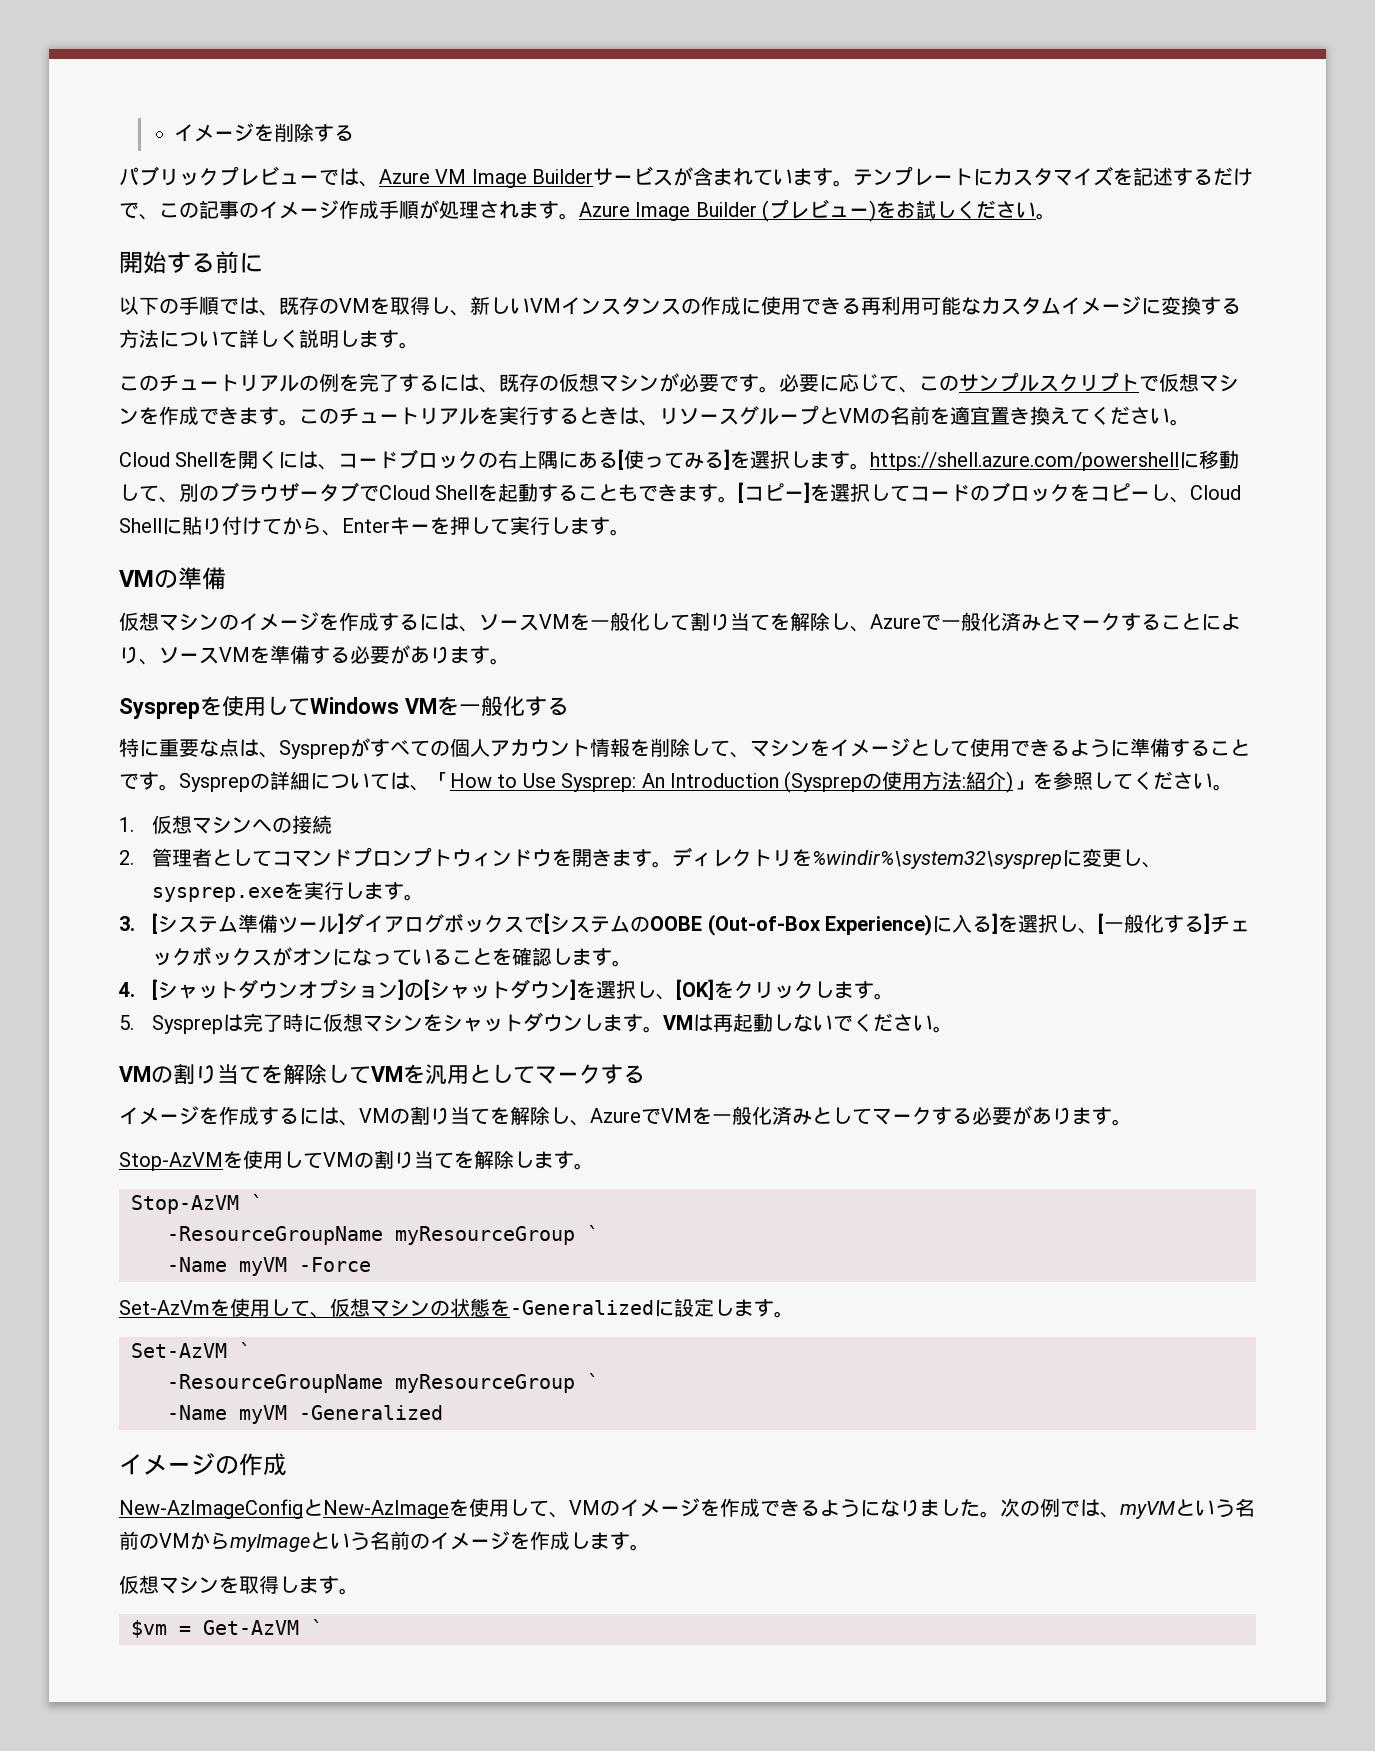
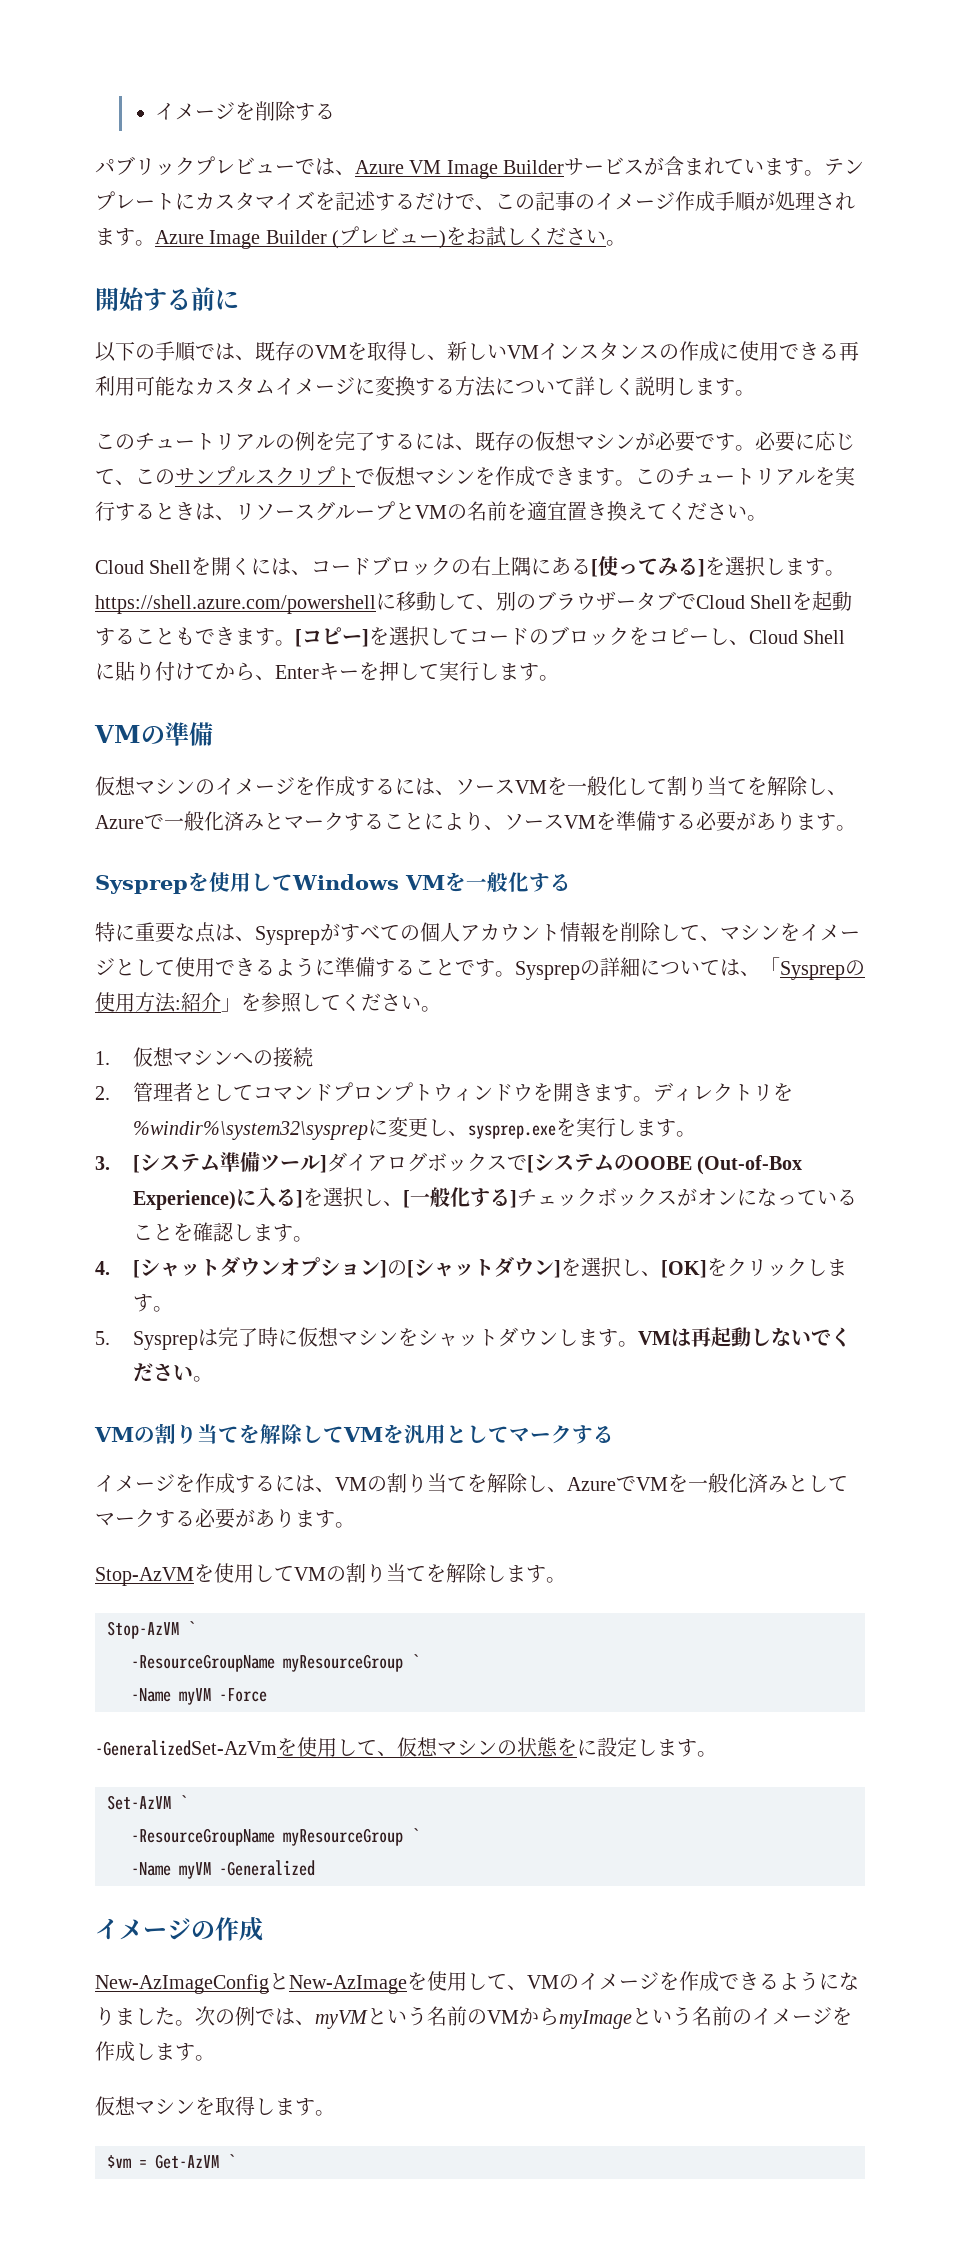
[450,771,863,793] How to Use Sysprep: An Introduction (Sysprep -> [780,961,845,980] Sysprep
[1006,771,1014,793] ) -> (221, 1002) none
[119,1300,210,1315] Set-AzVm -> [95,1740,277,1756] -GeneralizedSet-AzVm
[510,1300,654,1315] -Generalized -> (577, 1747) none

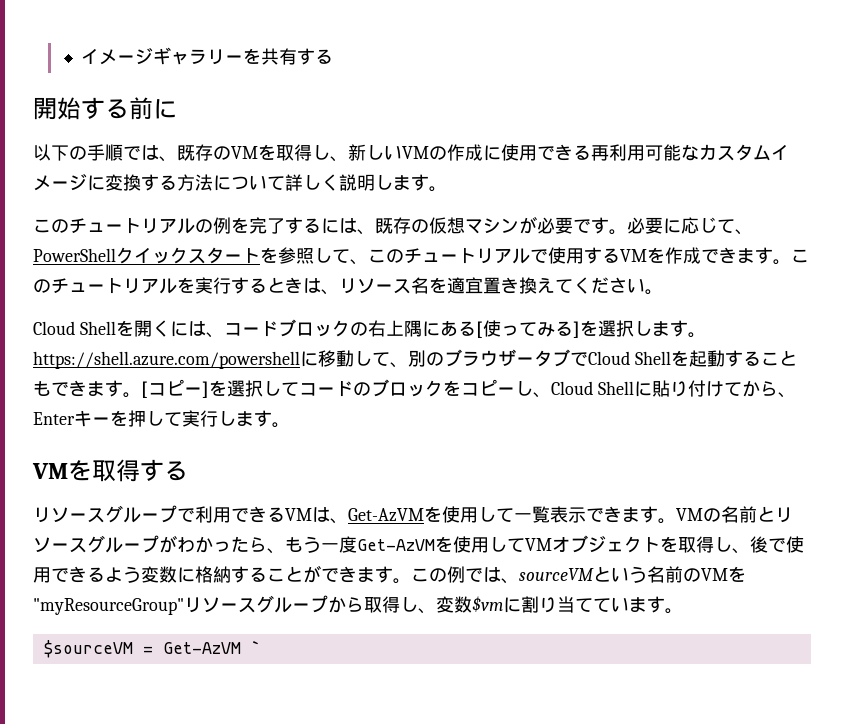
[155,101,336,121] [95,156,865,179] [95,191,855,212] [95,226,627,249] イメージを削除する // パブリックプレビューでは、Azure VM Image Builderサービスが含まれています。テンプレートにカスタマイズを記述するだけで、この記事のイメージ作成手順が処理されます。Azure Image Builder (プレビュー)をお試しください。 -> [80,47,333,65] イメージギャラリーを共有する
[539,342,659,360] インスタンス -> (429, 152) none
[135,466,475,486] このサンプルスクリプトで仮想マシン -> [33,247,647,265] PowerShellクイックスタートを参照して、このチュートリアルで使用するVM
[315,501,507,521] グループとVMの名前 -> [411,277,429,294] 名
[141,722,213,746] [95,776,847,797] [95,811,856,832] [95,872,571,894] [95,922,860,945] [95,957,865,980] [95,992,441,1013] [95,1047,314,1068] [95,1082,794,1102] [133,1117,697,1140] [95,1151,803,1175] [133,1187,858,1210] [133,1222,314,1242] [95,1257,848,1278] [133,1294,174,1312] [95,1327,852,1350] [133,1363,214,1382] [94,1423,614,1445] [95,1473,848,1494] [95,1508,355,1529] [95,1563,566,1586] [107,1621,195,1639] [131,1654,419,1672] [131,1688,267,1705] [95,1737,717,1757] [107,1795,187,1810] [131,1828,419,1846] [131,1860,315,1879] [95,1917,263,1941] [95,1971,859,1994] [95,2006,215,2026] の準備 // 仮想マシンのイメージを作成するには、ソースVMを一般化して割り当てを解除し、Azureで一般化済みとマークすることにより、ソースVMを準備する必要があります。 // Sysprepを使用してWindows VMを一般化する // 特に重要な点は、Sysprepがすべての個人アカウント情報を削除して、マシンをイメージとして使用できるように準備することです。Sysprepの詳細については、「Sysprepの使用方法:紹介」を参照してください。 // 1.仮想マシンへの接続 // 2.管理者としてコマンドプロンプトウィンドウを開きます。ディレクトリを%windir%\system32\sysprepに変更し、sysprep.exeを実行します。 // 3. [システム準備ツール]ダイアログボックスで[システムのOOBE (Out-of-Box Experience)に入る]を選択し、[一般化する]チェックボックスがオンになっていることを確認します。 // 4. [シャットダウンオプション]の[シャットダウン]を選択し、[OK]をクリックします。 // 5. Sysprepは完了時に仮想マシンをシャットダウンします。VMは再起動しないでください。 // VMの割り当てを解除してVMを汎用としてマークする // イメージを作成するには、VMの割り当てを解除し、AzureでVMを一般化済みとしてマークする必要があります。 // Stop-AzVMを使用してVMの割り当てを解除します。 // Stop-AzVM ` // -ResourceGroupName myResourceGroup ` // -Name myVM -Force // -GeneralizedSet-AzVmを使用して、仮想マシンの状態をに設定します。 // Set-AzVM ` // -ResourceGroupName myResourceGroup ` // -Name myVM -Generalized // イメージの作成 // New-AzImageConfigとNew-AzImageを使用して、VMのイメージを作成できるようになりました。次 -> [68,459,188,482] [33,505,793,524] [33,535,804,554] [33,565,429,584] を取得する // リソースグループで利用できるVMは、Get-AzVMを使用して一覧表示できます。VMの名前とリソースグループがわかったら、もう一度Get-AzVMを使用してVMオブジェクトを取得し、後で使用できるよう変数に格納することができます。こ
[315,2010,368,2029] myVM -> [519,568,594,581] sourceVM
[519,2006,852,2029] [95,2041,215,2062] [95,2096,335,2116] [107,2155,131,2168] からmyImageという名前のイメージを作成します。 // 仮想マシンを取得します。 // $vm -> [728,566,746,582] [33,595,683,615] [43,640,133,658] を"myResourceGroup"リソースグループから取得し、変数$vmに割り当てています。 // $sourceVM

